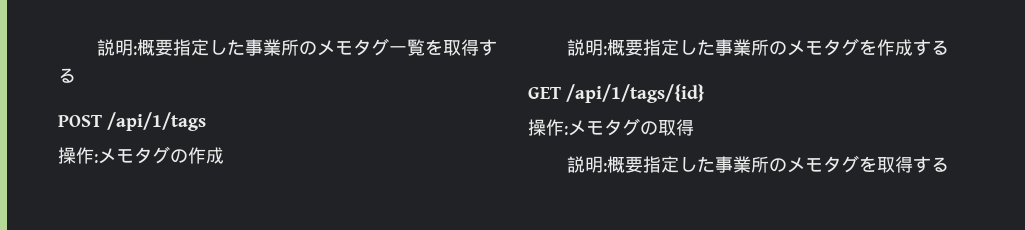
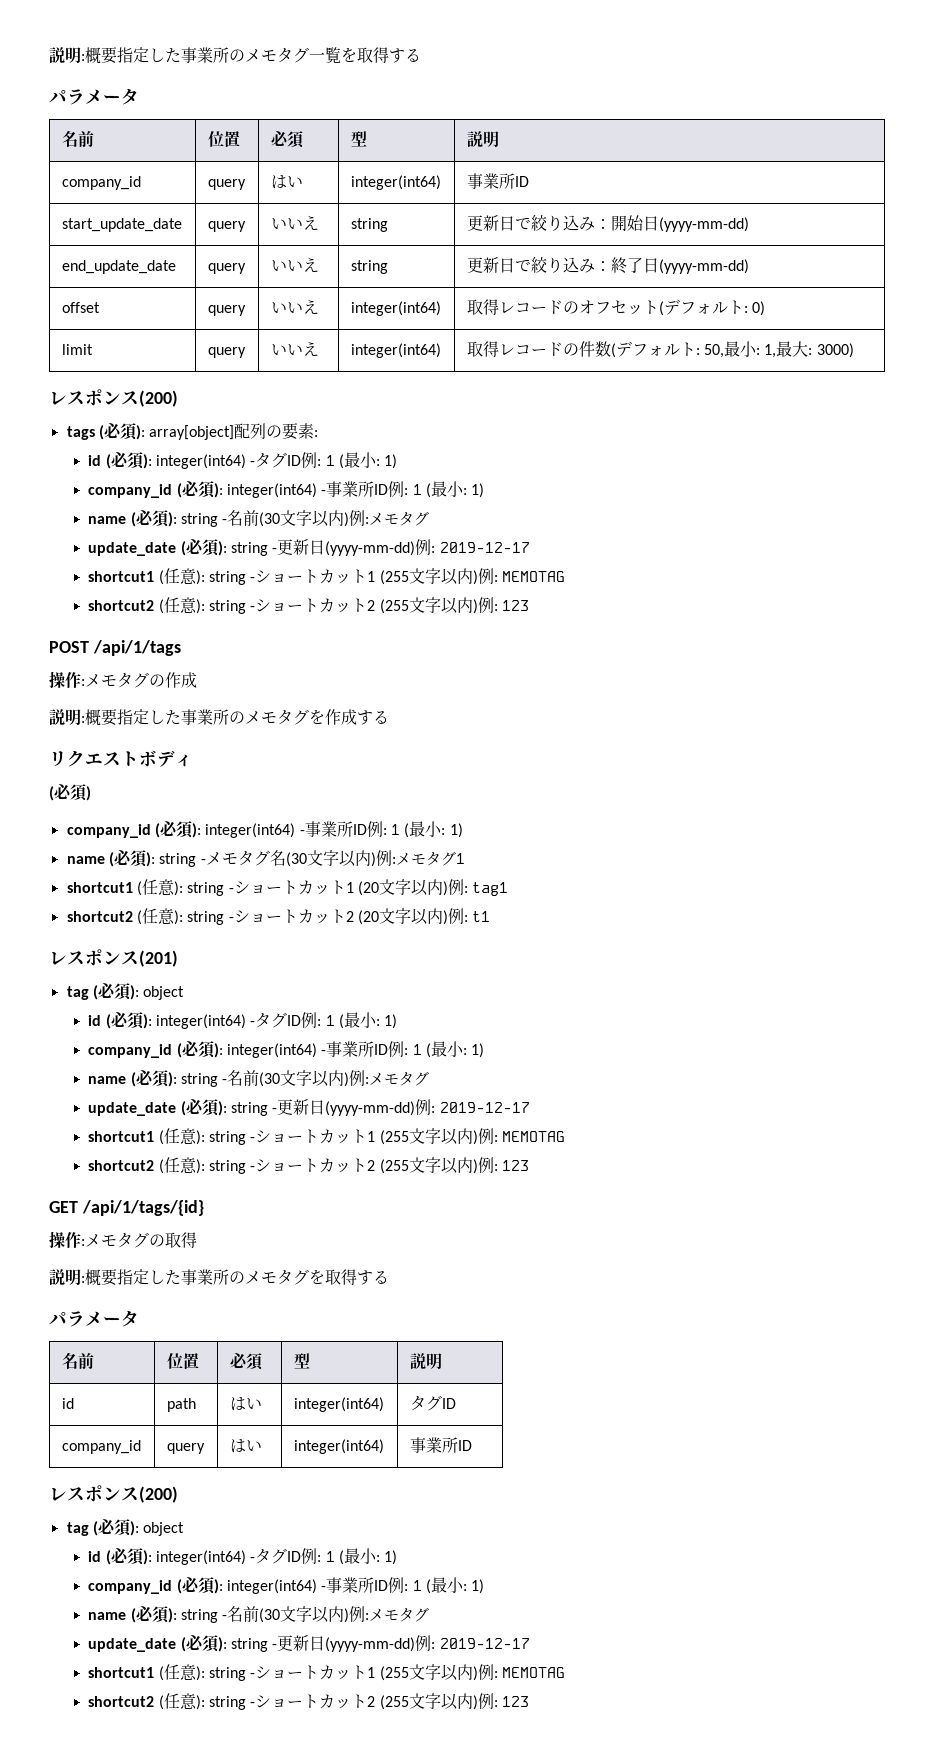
(76, 75) none -> [49,88,139,105] [61,130,94,148] [207,131,240,147] [270,131,304,148] [350,131,367,147] [466,131,499,147] [61,176,141,190] [207,179,246,190] [270,175,303,189] [350,175,441,190] [466,173,529,189] [61,218,182,232] [207,221,246,232] [270,215,319,230] [350,218,388,232] [466,215,749,232] [61,260,176,274] [207,263,246,274] [270,257,319,272] [350,260,388,274] [466,257,749,274] [61,302,100,313] [207,305,246,316] [270,299,319,314] [350,301,441,316] [466,299,765,316] [61,344,93,355] [207,347,246,358] [270,341,319,356] [350,343,441,358] [466,341,854,358] [49,389,178,407] [66,423,319,440] [88,452,398,469] [88,481,485,498] [88,510,430,527] [88,539,530,556] [88,568,565,585] [88,597,529,614] // パラメータ // 名前 | 位置 | 必須 | 型 | 説明 // company_id | query | はい | integer(int64) | 事業所ID // start_update_date | query | いいえ | string | 更新日で絞り込み：開始日(yyyy-mm-dd) // end_update_date | query | いいえ | string | 更新日で絞り込み：終了日(yyyy-mm-dd) // offset | query | いいえ | integer(int64) | 取得レコードのオフセット(デフォルト: 0) // limit | query | いいえ | integer(int64) | 取得レコードの件数(デフォルト: 50,最小: 1,最大: 3000) // レスポンス(200) // tags (必須): array[object]配列の要素: // id (必須): integer(int64) -タグID例: 1 (最小: 1) // company_id (必須): integer(int64) -事業所ID例: 1 (最小: 1) // name (必須): string -名前(30文字以内)例:メモタグ // update_date (必須): string -更新日(yyyy-mm-dd)例: 2019-12-17 // shortcut1 (任意): string -ショートカット1 (255文字以内)例: MEMOTAG // shortcut2 (任意): string -ショートカット2 (255文字以内)例: 123
(949, 47) none -> [49,750,193,767] [49,784,91,801] [66,821,463,838] [66,850,465,867] [66,879,509,896] [66,908,491,925] [49,949,178,967] [66,983,185,1000] [88,1012,398,1029] [88,1041,485,1058] [88,1070,430,1087] [88,1099,530,1116] [88,1128,565,1145] [88,1157,529,1174] // リクエストボディ // (必須) // company_id (必須): integer(int64) -事業所ID例: 1 (最小: 1) // name (必須): string -メモタグ名(30文字以内)例:メモタグ1 // shortcut1 (任意): string -ショートカット1 (20文字以内)例: tag1 // shortcut2 (任意): string -ショートカット2 (20文字以内)例: t1 // レスポンス(201) // tag (必須): object // id (必須): integer(int64) -タグID例: 1 (最小: 1) // company_id (必須): integer(int64) -事業所ID例: 1 (最小: 1) // name (必須): string -名前(30文字以内)例:メモタグ // update_date (必須): string -更新日(yyyy-mm-dd)例: 2019-12-17 // shortcut1 (任意): string -ショートカット1 (255文字以内)例: MEMOTAG // shortcut2 (任意): string -ショートカット2 (255文字以内)例: 123
(949, 164) none -> [49,1310,139,1327] [61,1352,94,1370] [166,1353,199,1369] [229,1353,263,1370] [293,1353,310,1369] [409,1353,442,1369] [61,1398,74,1409] [166,1398,196,1412] [229,1397,262,1411] [293,1397,384,1412] [409,1395,456,1411] [61,1440,141,1454] [166,1443,205,1454] [229,1439,262,1453] [293,1439,384,1454] [409,1437,472,1453] [49,1485,178,1503] [66,1519,185,1536] [88,1548,398,1565] [88,1577,485,1594] [88,1606,430,1623] [88,1635,530,1652] [88,1664,565,1681] [88,1693,529,1710] // パラメータ // 名前 | 位置 | 必須 | 型 | 説明 // id | path | はい | integer(int64) | タグID // company_id | query | はい | integer(int64) | 事業所ID // レスポンス(200) // tag (必須): object // id (必須): integer(int64) -タグID例: 1 (最小: 1) // company_id (必須): integer(int64) -事業所ID例: 1 (最小: 1) // name (必須): string -名前(30文字以内)例:メモタグ // update_date (必須): string -更新日(yyyy-mm-dd)例: 2019-12-17 // shortcut1 (任意): string -ショートカット1 (255文字以内)例: MEMOTAG // shortcut2 (任意): string -ショートカット2 (255文字以内)例: 123

